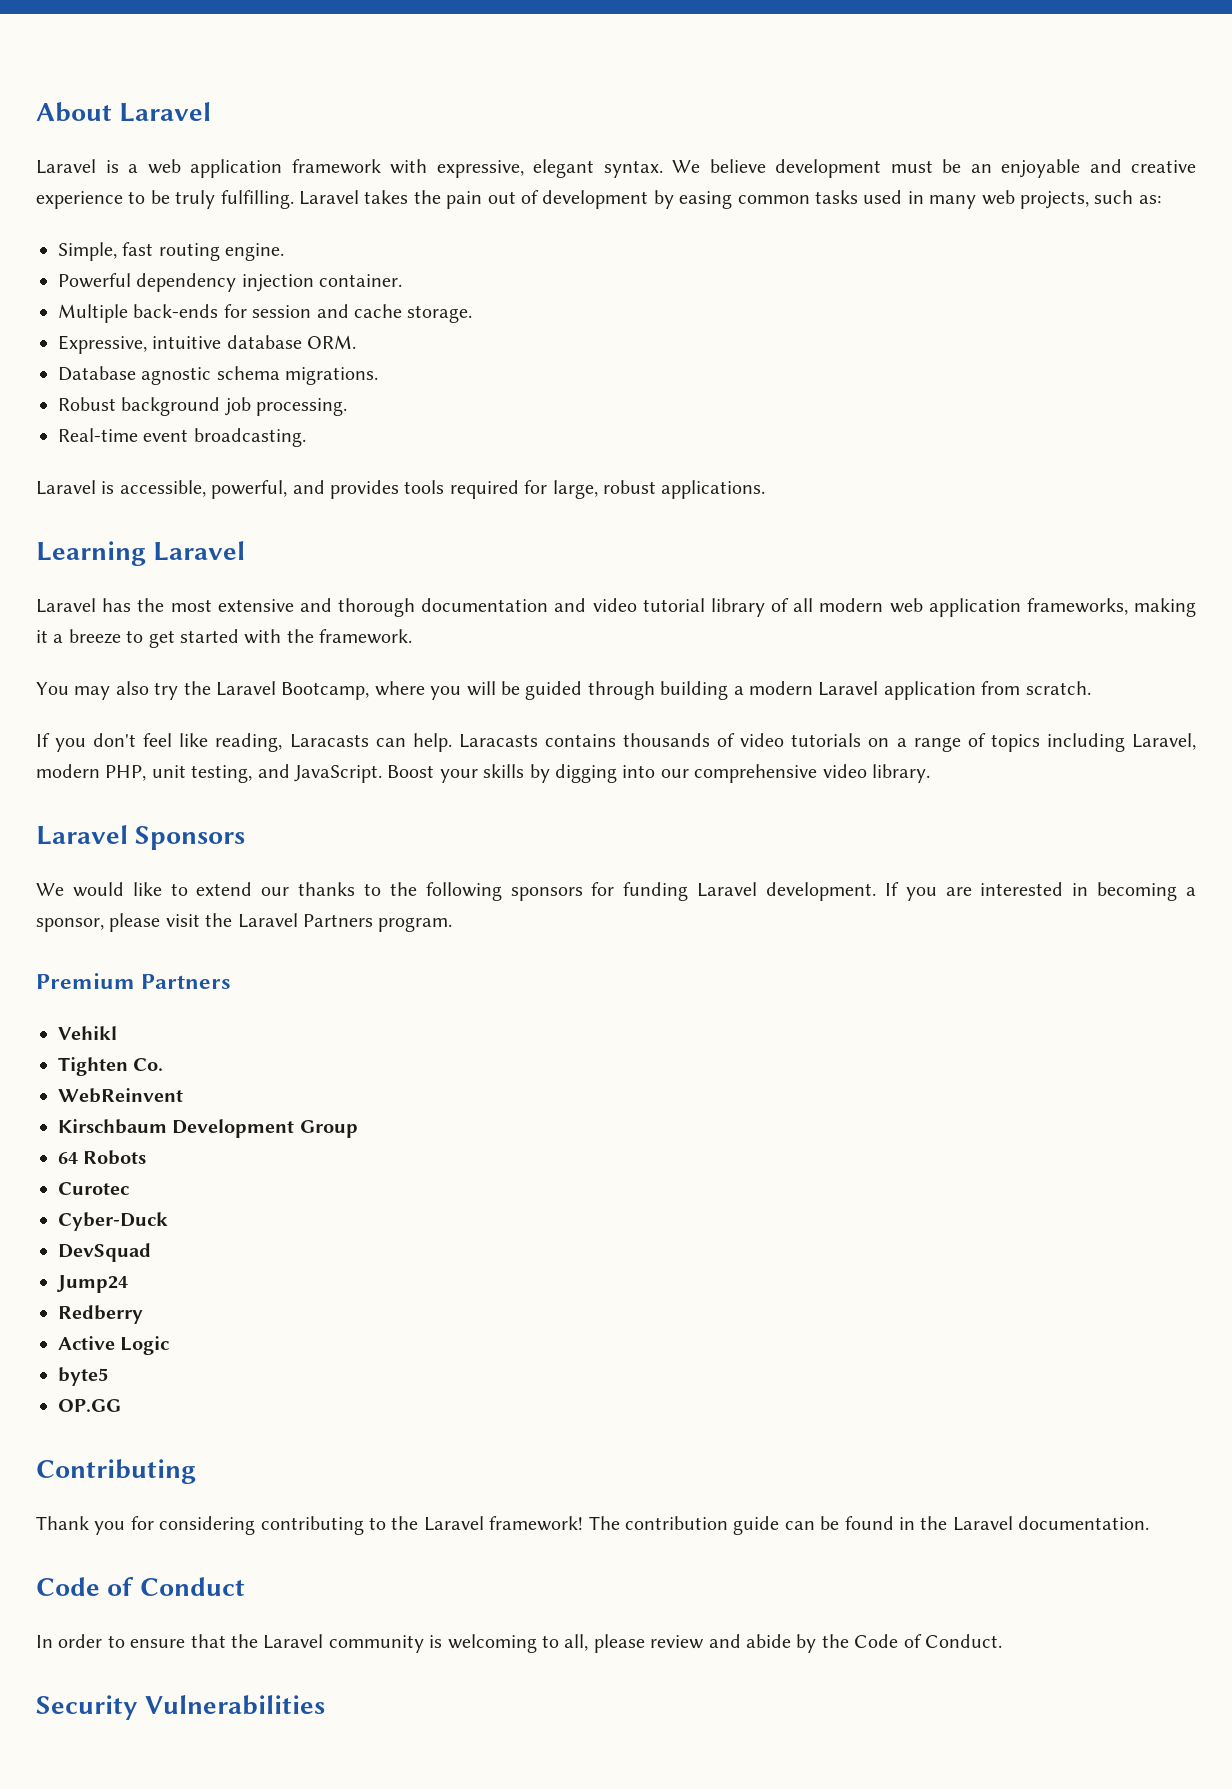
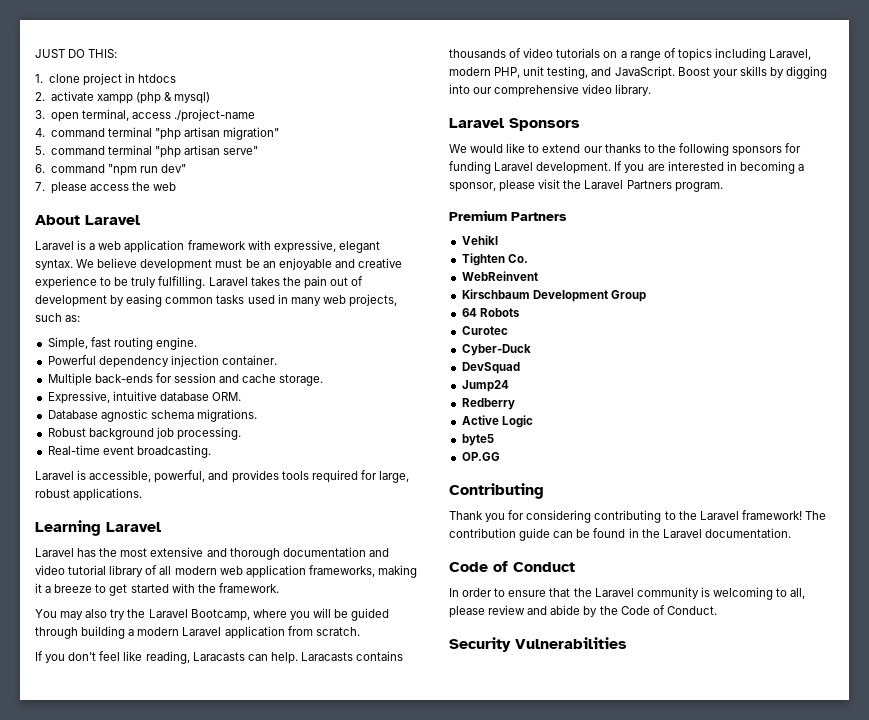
(36, 112) none -> [35,49,118,58] [35,73,177,86] [35,91,211,104] [35,109,256,122] [35,127,280,140] [35,145,259,158] [35,164,187,176] [35,182,177,194] JUST DO THIS: // 1. clone project in htdocs // 2. activate xampp (php & mysql) // 3. open terminal, access ./project-name // 4. command terminal "php artisan migration" // 5. command terminal "php artisan serve" // 6. command "npm run dev" // 7. please access the web //

